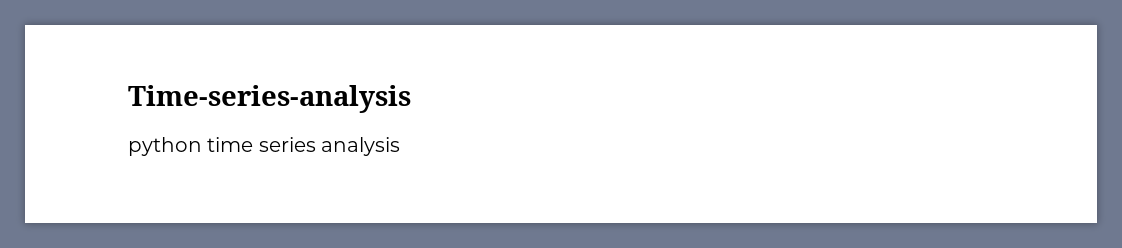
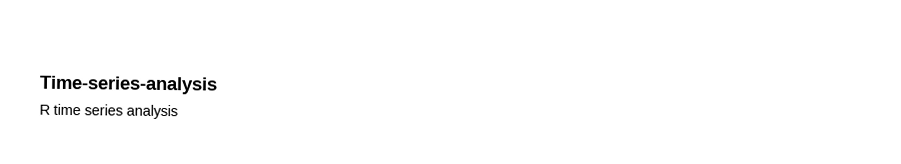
[128,137,202,156] python -> [39,104,50,115] R

